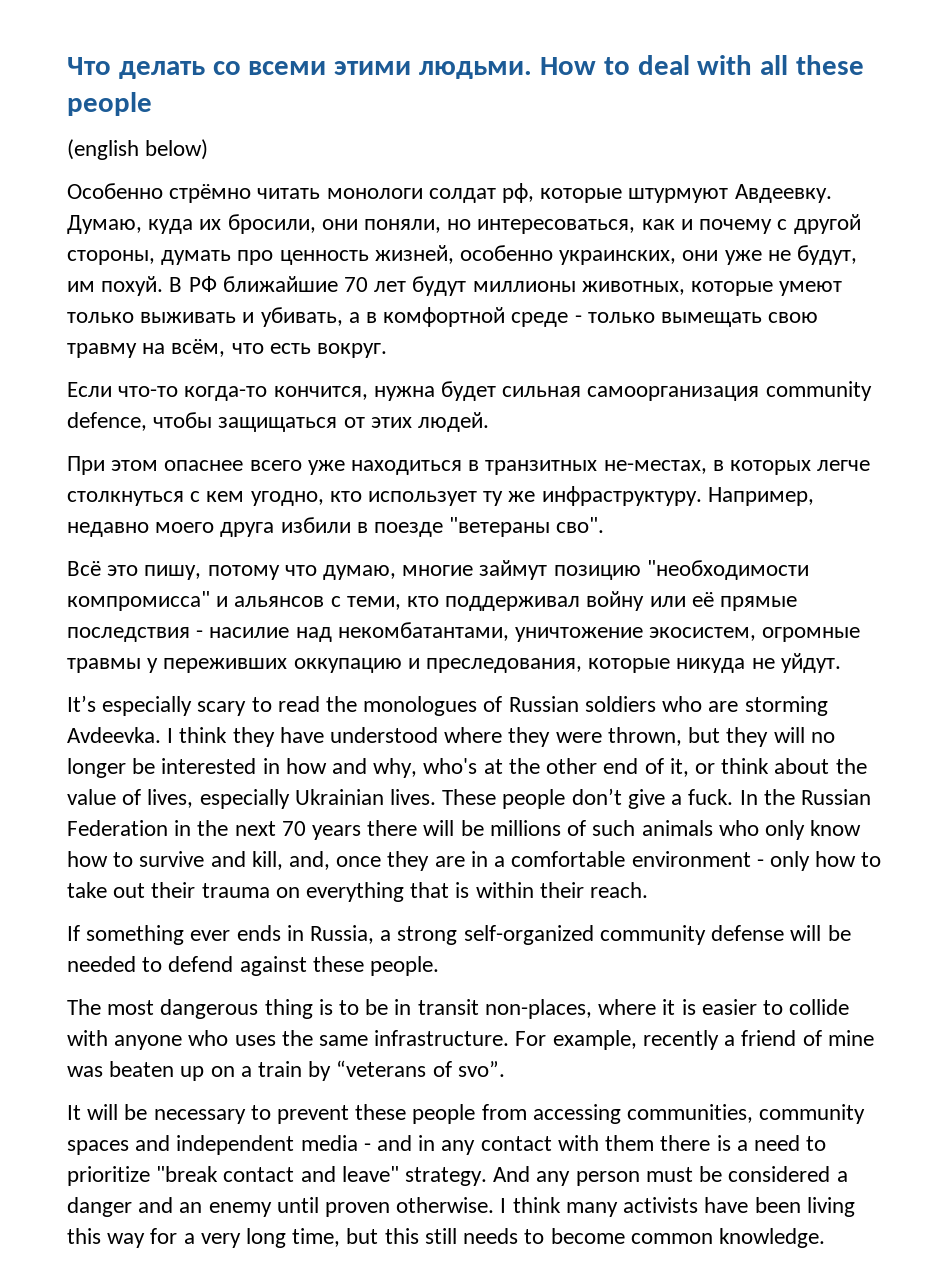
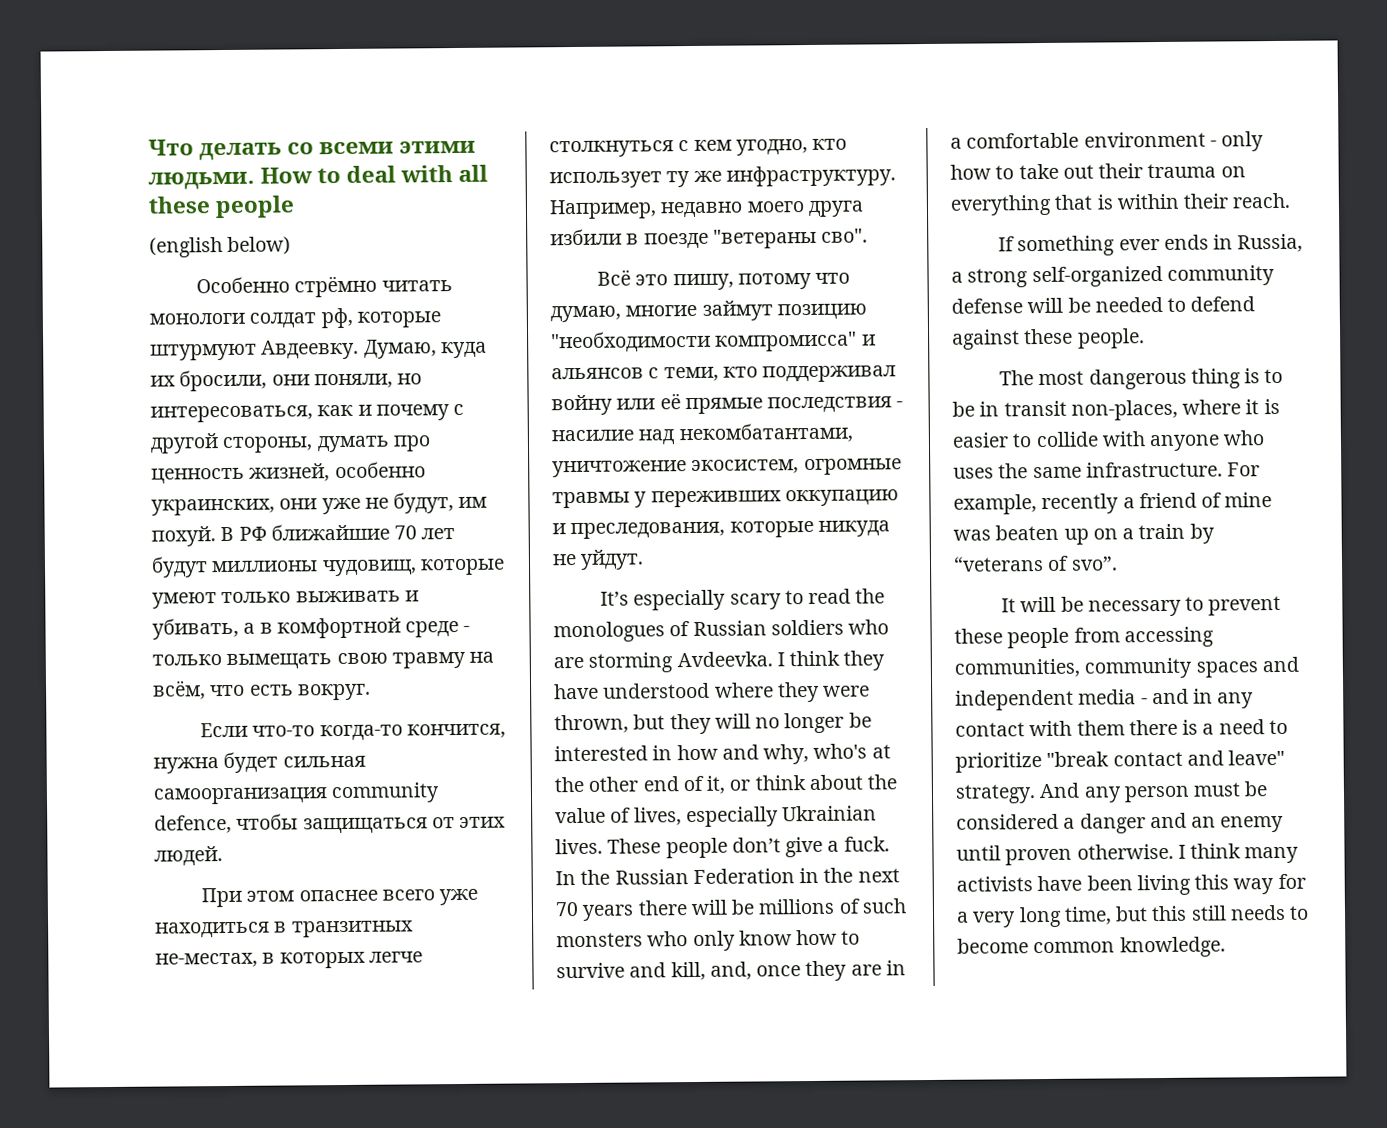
[581,281,685,295] животных, -> [321,559,417,577] чудовищ,
[641,820,713,836] animals -> [556,932,643,948] monsters

